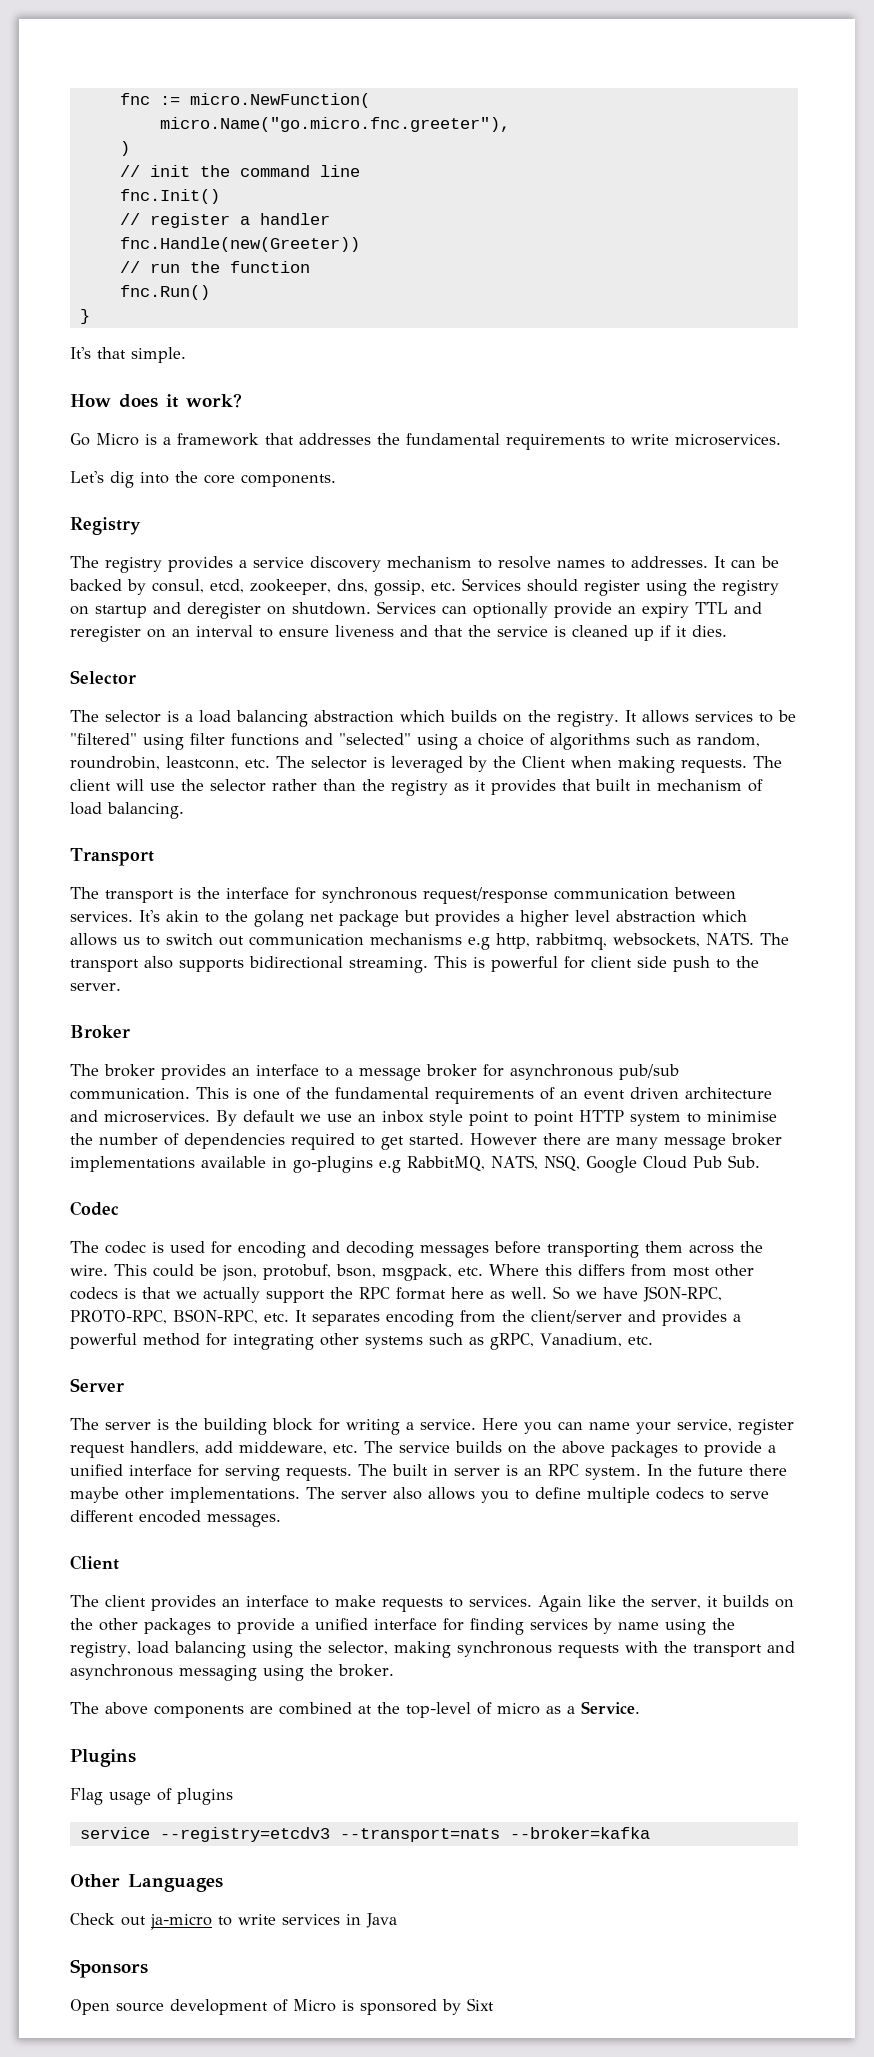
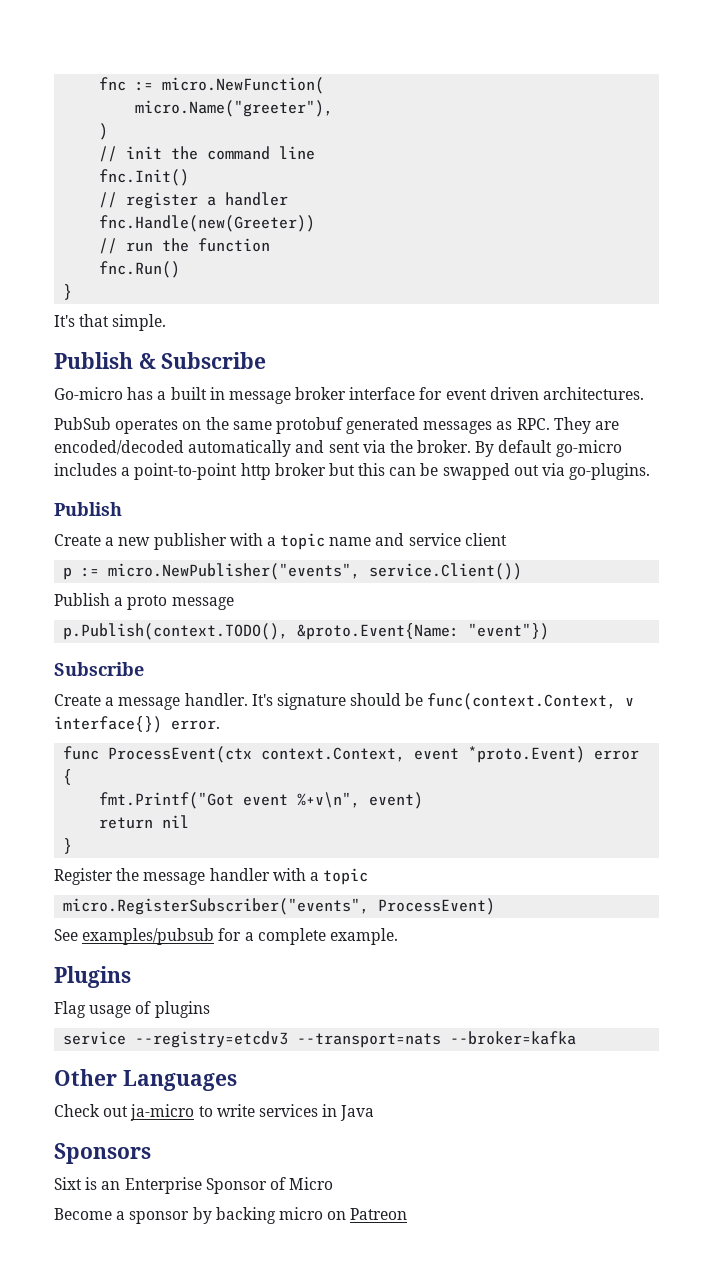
[159,117,510,132] micro.Name("go.micro.fnc.greeter"), -> [135,100,334,117] micro.Name("greeter"),
[70,393,242,408] [70,433,781,450] [70,471,336,488] [70,517,141,535] [70,556,779,573] [69,578,779,596] [70,601,762,619] [70,625,727,642] [70,670,136,685] [70,710,796,727] [70,733,760,750] [70,756,782,773] [70,779,763,796] [70,802,184,819] [70,848,154,866] [70,887,736,904] [70,910,747,927] [70,932,789,950] [70,956,759,973] [70,983,121,991] [70,1025,130,1038] [70,1064,679,1081] [70,1087,772,1104] [70,1110,777,1126] [70,1133,782,1150] [70,1155,760,1173] [70,1201,119,1216] [70,1241,763,1258] [70,1264,754,1281] [70,1286,722,1303] [70,1309,741,1327] [70,1333,653,1350] [70,1378,124,1392] [70,1418,794,1435] [70,1441,776,1458] [70,1464,787,1481] [70,1487,769,1503] [70,1510,281,1527] [70,1555,119,1570] [70,1595,794,1612] [70,1618,735,1635] [70,1641,795,1658] [70,1664,394,1681] [70,1701,640,1718] How does it work? // Go Micro is a framework that addresses the fundamental requirements to write microservices. // Let's dig into the core components. // Registry // The registry provides a service discovery mechanism to resolve names to addresses. It can be backed by consul, etcd, zookeeper, dns, gossip, etc. Services should register using the registry on startup and deregister on shutdown. Services can optionally provide an expiry TTL and reregister on an interval to ensure liveness and that the service is cleaned up if it dies. // Selector // The selector is a load balancing abstraction which builds on the registry. It allows services to be "filtered" using filter functions and "selected" using a choice of algorithms such as random, roundrobin, leastconn, etc. The selector is leveraged by the Client when making requests. The client will use the selector rather than the registry as it provides that built in mechanism of load balancing. // Transport // The transport is the interface for synchronous request/response communication between services. It's akin to the golang net package but provides a higher level abstraction which allows us to switch out communication mechanisms e.g http, rabbitmq, websockets, NATS. The transport also supports bidirectional streaming. This is powerful for client side push to the server. // Broker // The broker provides an interface to a message broker for asynchronous pub/sub communication. This is one of the fundamental requirements of an event driven architecture and microservices. By default we use an inbox style point to point HTTP system to minimise the number of dependencies required to get started. However there are many message broker implementations available in go-plugins e.g RabbitMQ, NATS, NSQ, Google Cloud Pub Sub. // Codec // The codec is used for encoding and decoding messages before transporting them across the wire. This could be json, protobuf, bson, msgpack, etc. Where this differs from most other codecs is that we actually support the RPC format here as well. So we have JSON-RPC, PROTO-RPC, BSON-RPC, etc. It separates encoding from the client/server and provides a powerful method for integrating other systems such as gRPC, Vanadium, etc. // Server // The server is the building block for writing a service. Here you can name your service, register request handlers, add middeware, etc. The service builds on the above packages to provide a unified interface for serving requests. The built in server is an RPC system. In the future there maybe other implementations. The server also allows you to define multiple codecs to serve different encoded messages. // Client // The client provides an interface to make requests to services. Again like the server, it builds on the other packages to provide a unified interface for finding services by name using the registry, load balancing using the selector, making synchronous requests with the transport and asynchronous messaging using the broker. // The above components are combined at the top-level of micro as a Service. -> [54,352,267,369] [54,387,645,404] [54,417,620,434] [54,440,622,457] [54,463,651,480] [54,502,122,516] [54,533,507,550] [63,563,523,580] [54,593,234,610] [63,623,550,640] [54,662,144,676] [54,693,635,710] [54,716,220,733] [63,746,640,763] [63,769,73,785] [99,792,424,809] [99,815,190,829] [63,838,73,854] [54,868,369,885] [63,898,496,915] [54,928,398,945] Publish & Subscribe // Go-micro has a built in message broker interface for event driven architectures. // PubSub operates on the same protobuf generated messages as RPC. They are encoded/decoded automatically and sent via the broker. By default go-micro includes a point-to-point http broker but this can be swapped out via go-plugins. // Publish // Create a new publisher with a topic name and service client // p := micro.NewPublisher("events", service.Client()) // Publish a proto message // p.Publish(context.TODO(), &proto.Event{Name: "event"}) // Subscribe // Create a message handler. It's signature should be func(context.Context, v interface{}) error. // func ProcessEvent(ctx context.Context, event *proto.Event) error { // fmt.Printf("Got event %+v\n", event) // return nil // } // Register the message handler with a topic // micro.RegisterSubscriber("events", ProcessEvent) // See examples/pubsub for a complete example.
[70,1998,494,2015] Open source development of Micro is sponsored by Sixt -> [54,1177,334,1194] [54,1207,408,1224] Sixt is an Enterprise Sponsor of Micro // Become a sponsor by backing micro on Patreon

